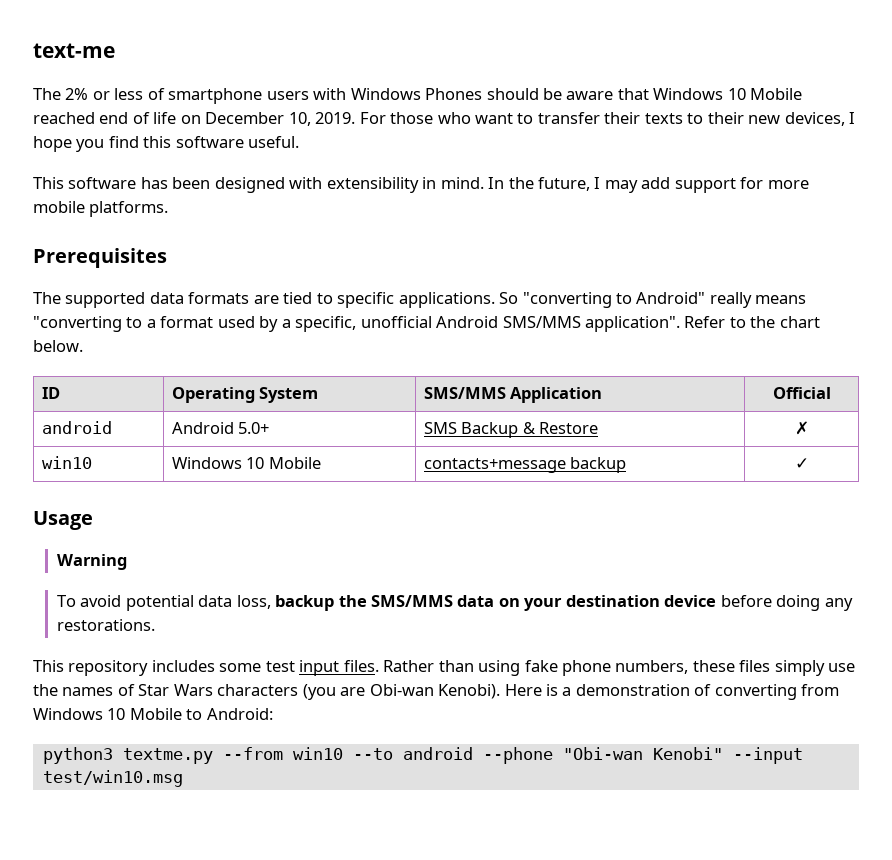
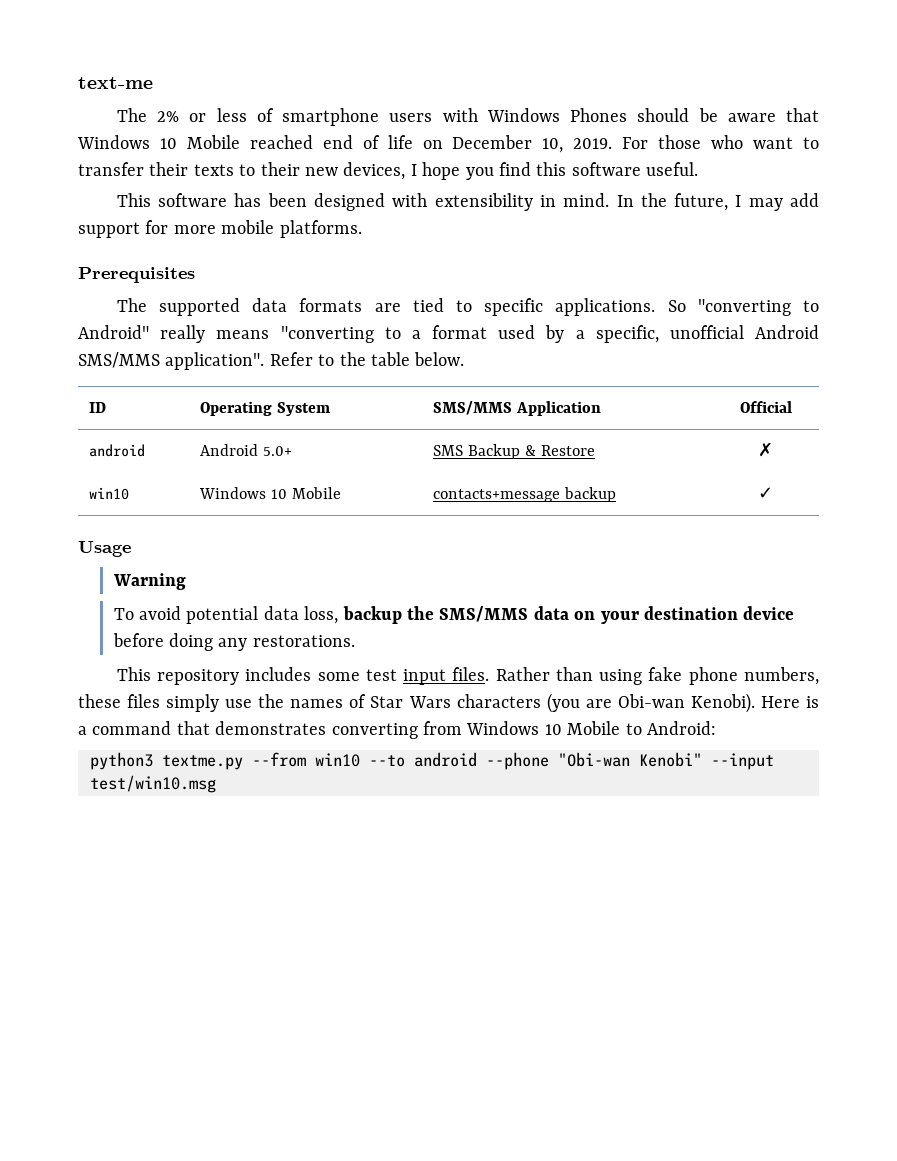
[779,316,820,328] chart -> [371,352,410,366] table
[575,684,712,696] demonstration of -> [92,721,327,735] command that demonstrates

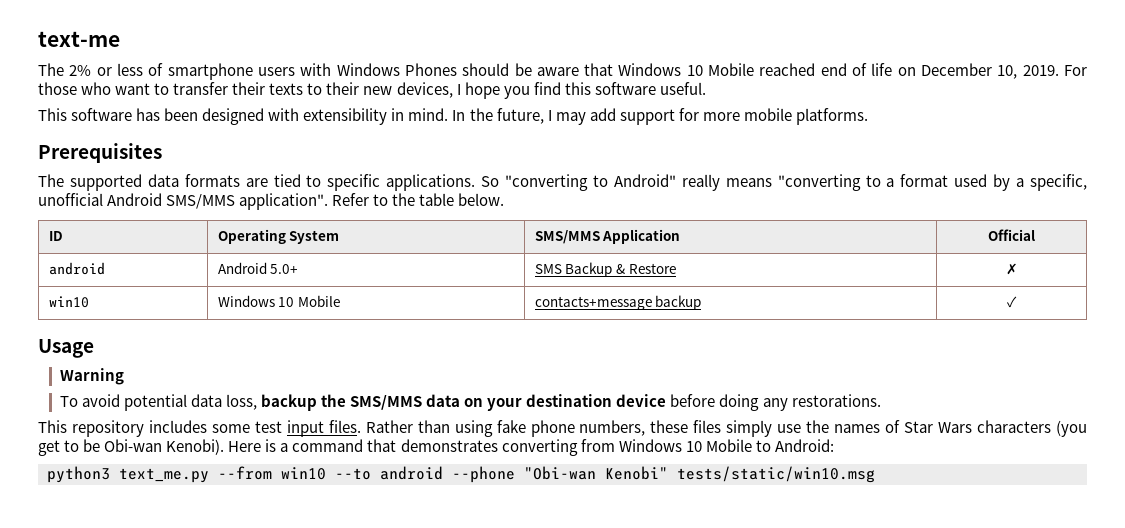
[585,699,612,708] are -> [38,439,101,456] get to be
[162,755,243,770] textme.py -> [119,468,209,483] text_me.py
[711,753,774,770] [90,775,216,793] --input test/win10.msg -> [677,466,875,483] tests/static/win10.msg

